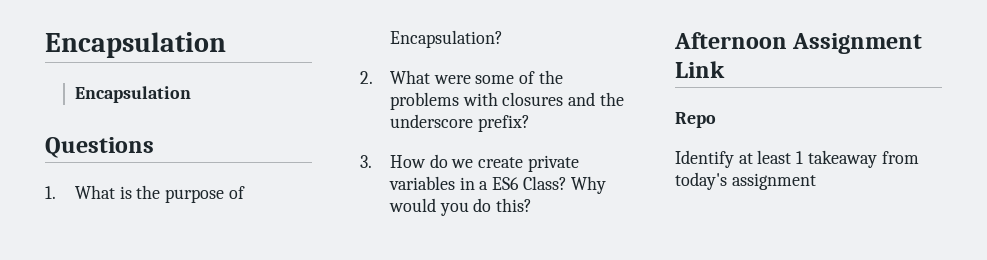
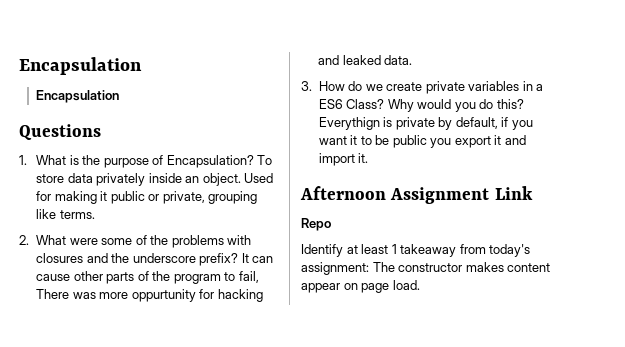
(503, 39) none -> [257,155,273,165] [36,173,274,186] [36,191,258,204] [36,209,95,219] To store data privately inside an object. Used for making it public or private, grouping like terms.
(530, 123) none -> [241,253,274,263] [36,271,259,284] [36,289,263,302] [318,55,413,65] It can cause other parts of the program to fail, There was more oppurtunity for hacking and leaked data.
(532, 205) none -> [318,117,533,130] [318,135,526,148] [318,153,369,166] Everythign is private by default, if you want it to be public you export it and import it.
[731,173,816,190] assignment -> [301,262,551,275] [301,280,420,293] assignment: The constructor makes content appear on page load.

